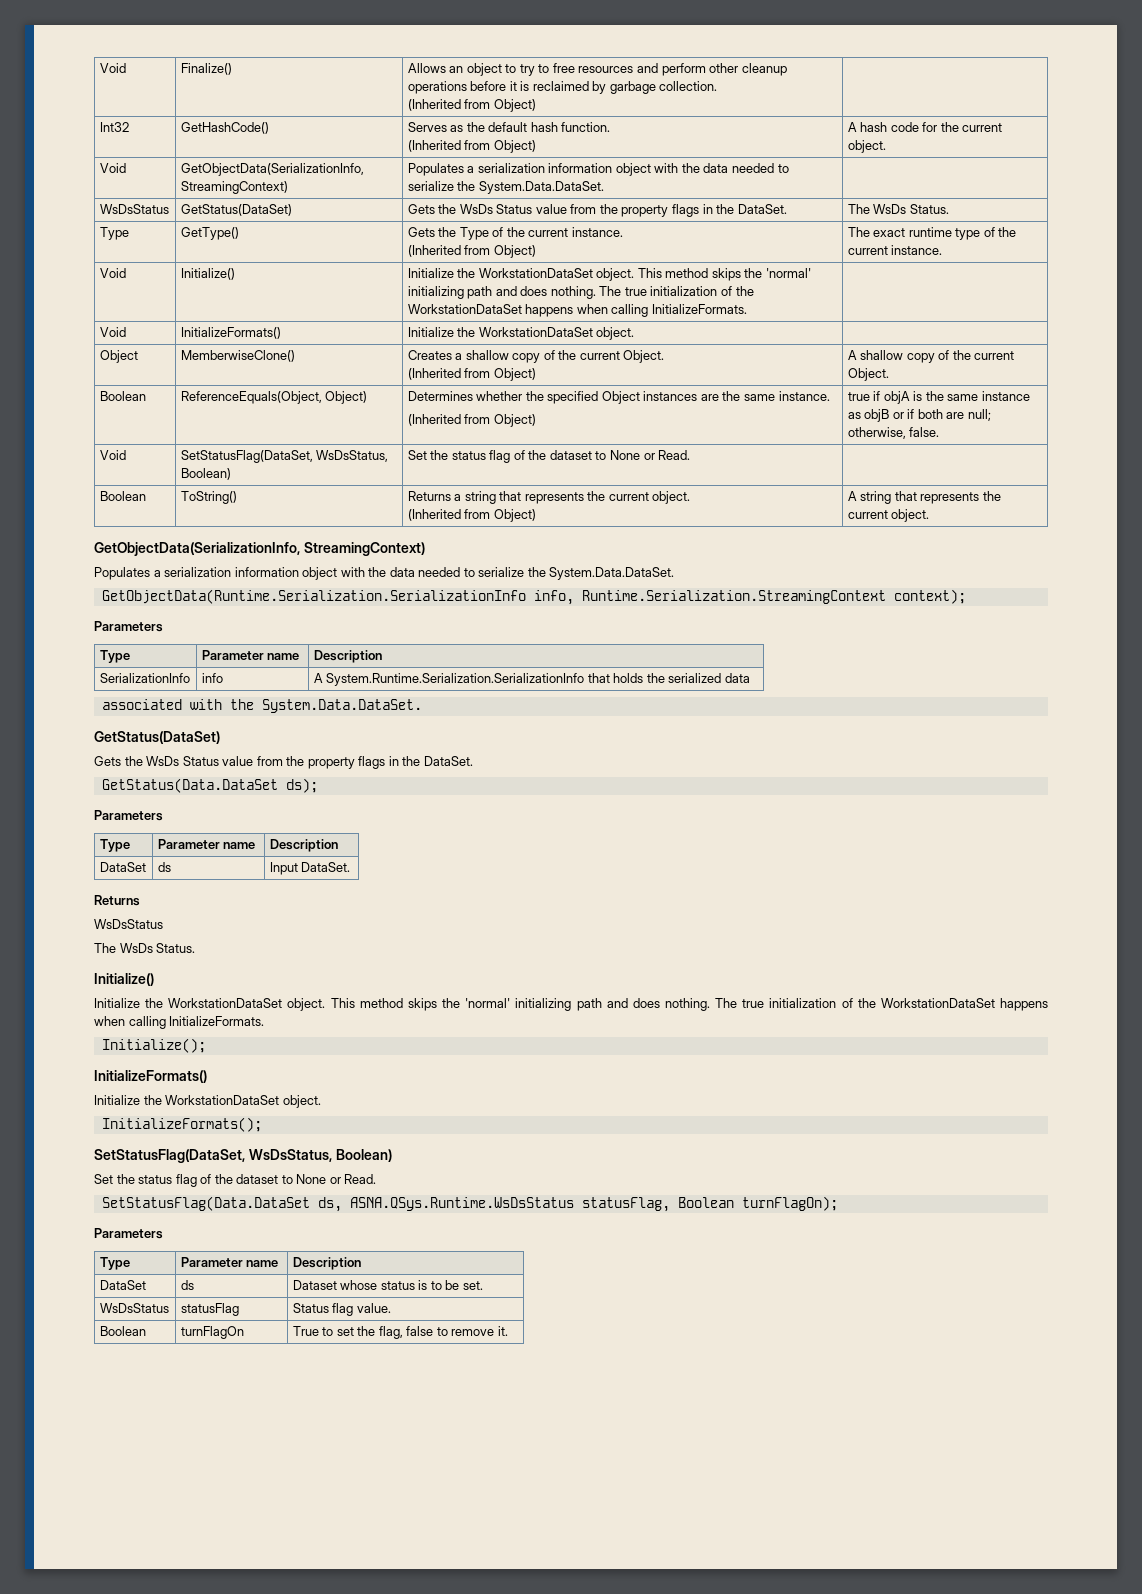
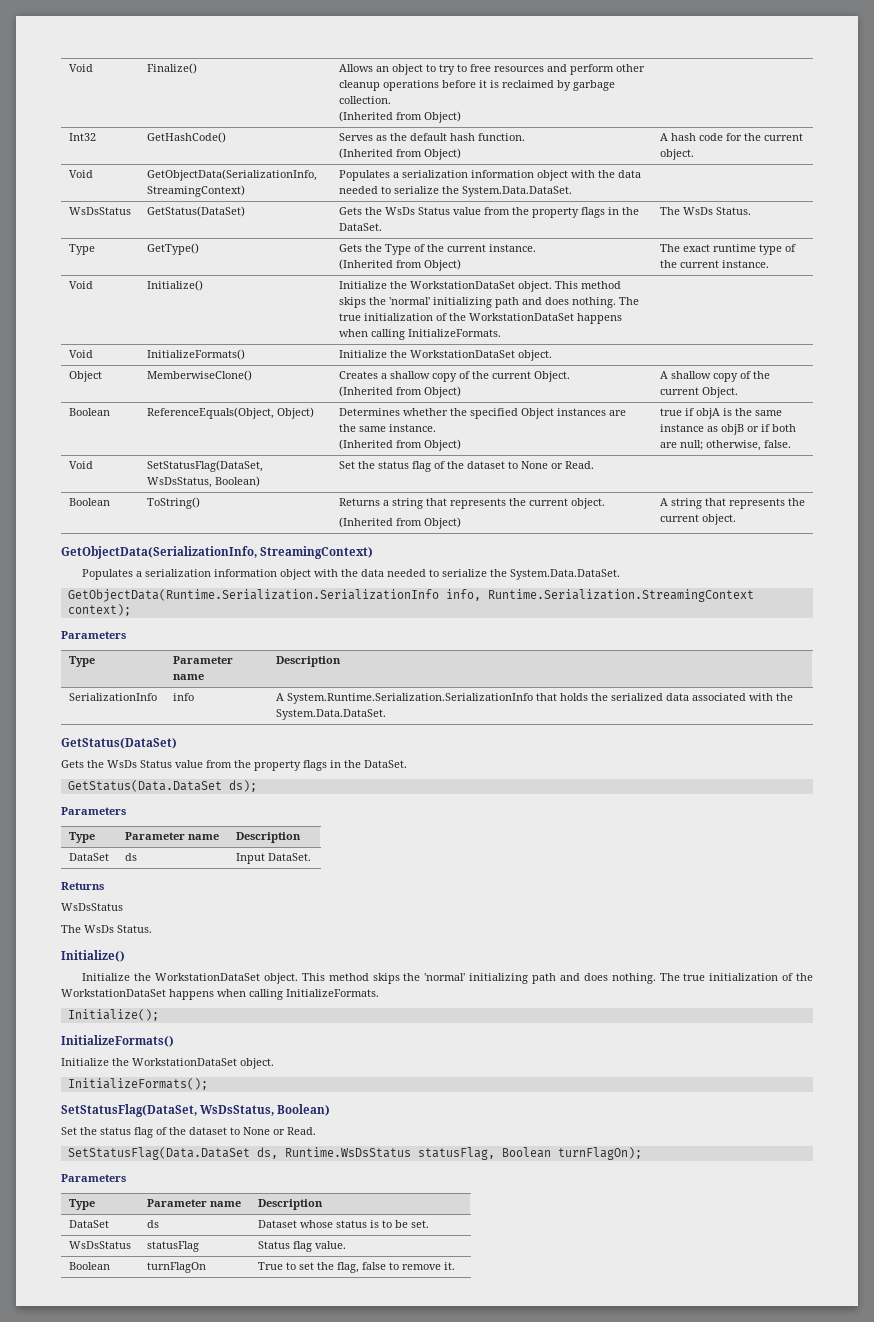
(750, 678) // -> (689, 697) none
[349,1197,574,1211] ASNA.QSys.Runtime.WsDsStatus -> [284,1147,411,1158] Runtime.WsDsStatus

